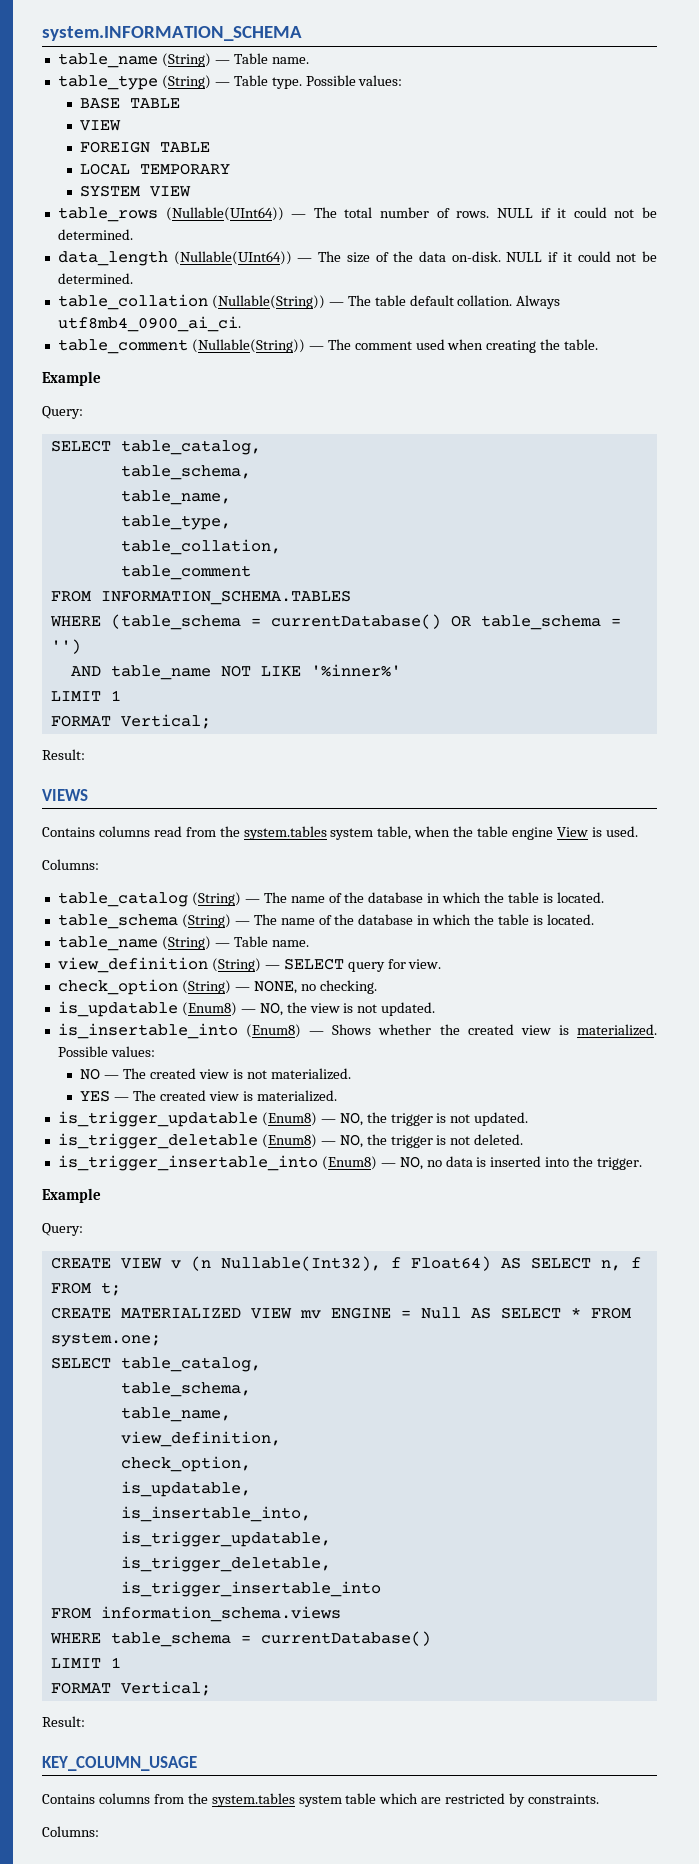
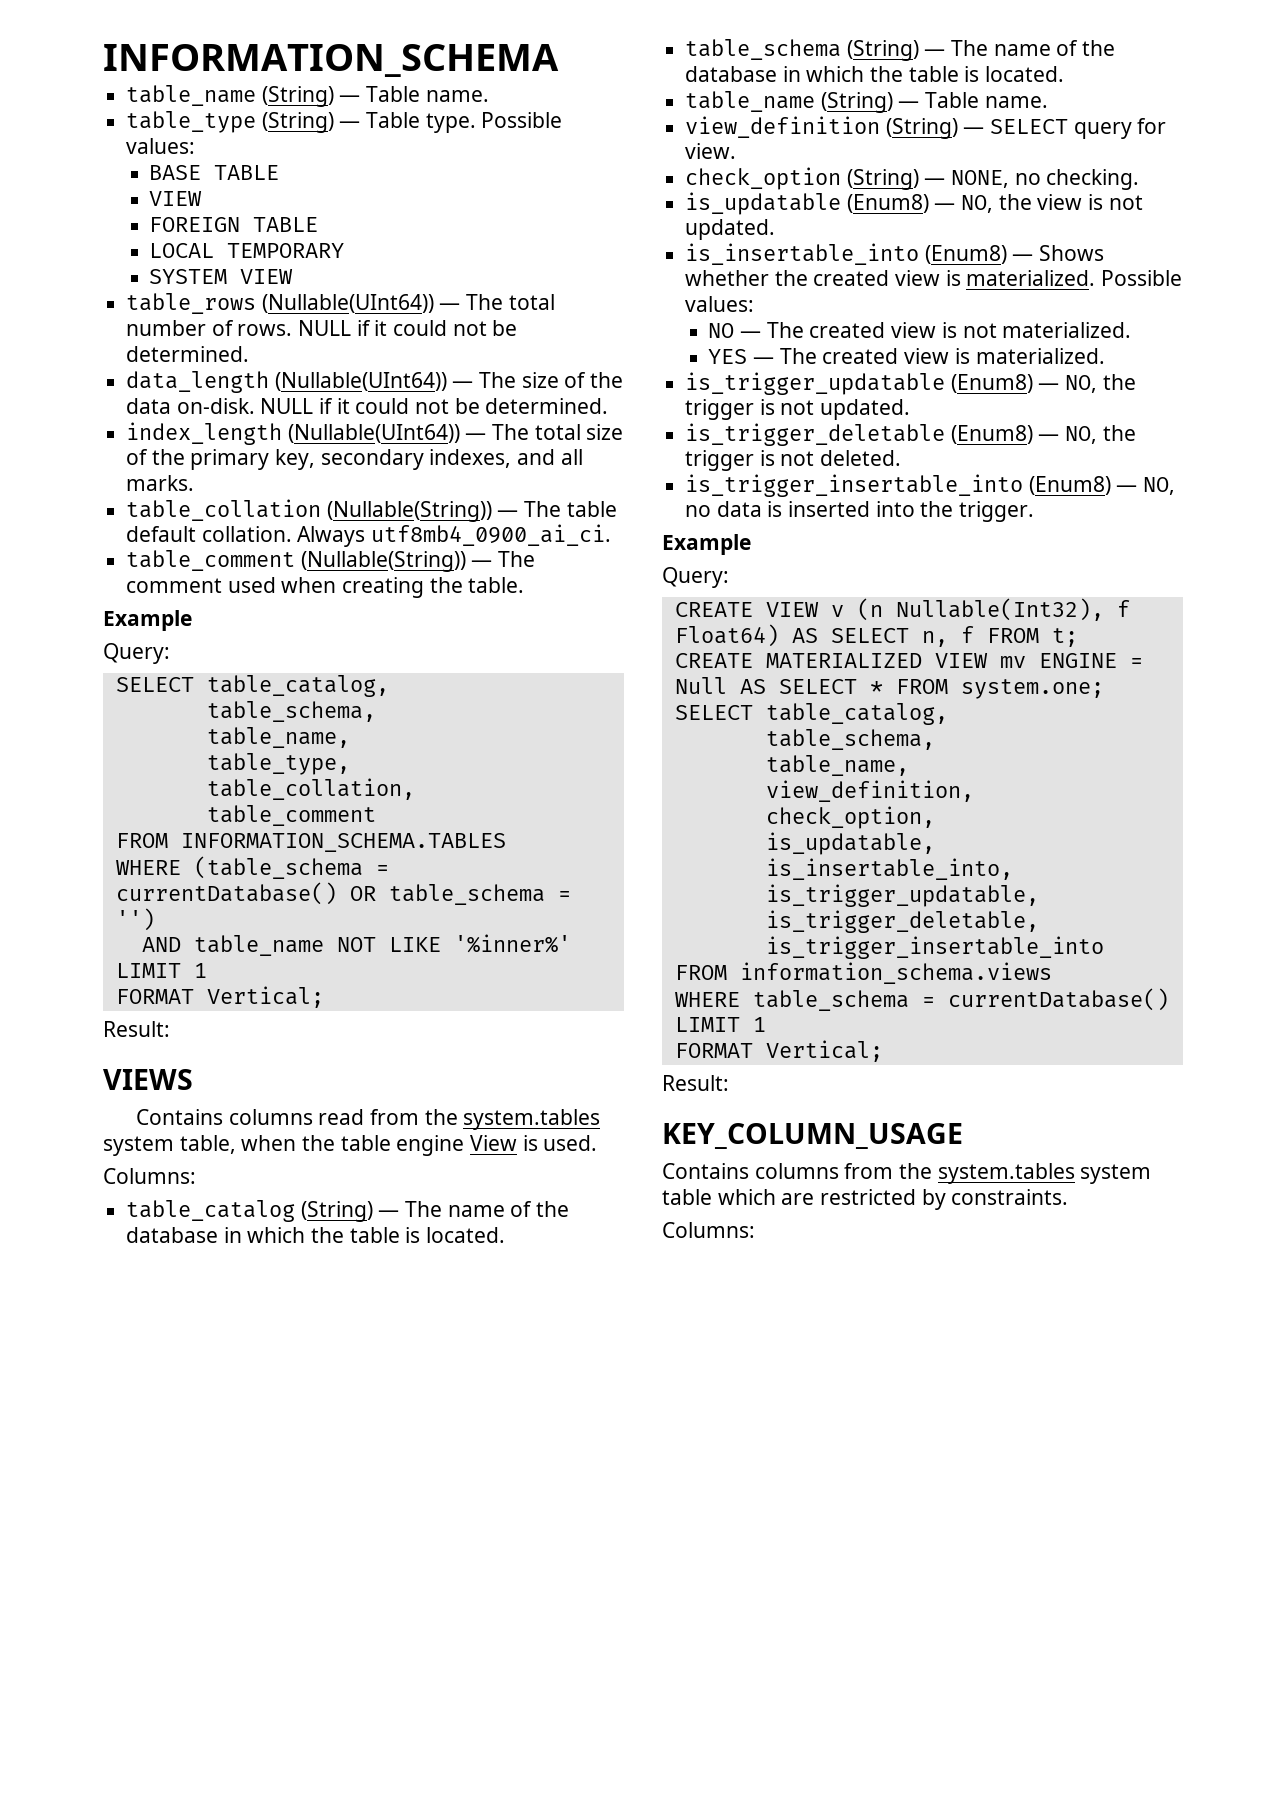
[42,26,302,41] system.INFORMATION_SCHEMA -> [103,44,559,77] INFORMATION_SCHEMA
(133, 278) none -> [126,422,624,445] [126,449,583,470] [126,475,195,491] // index_length (Nullable(UInt64)) — The total size of the primary key, secondary indexes, and all marks.

